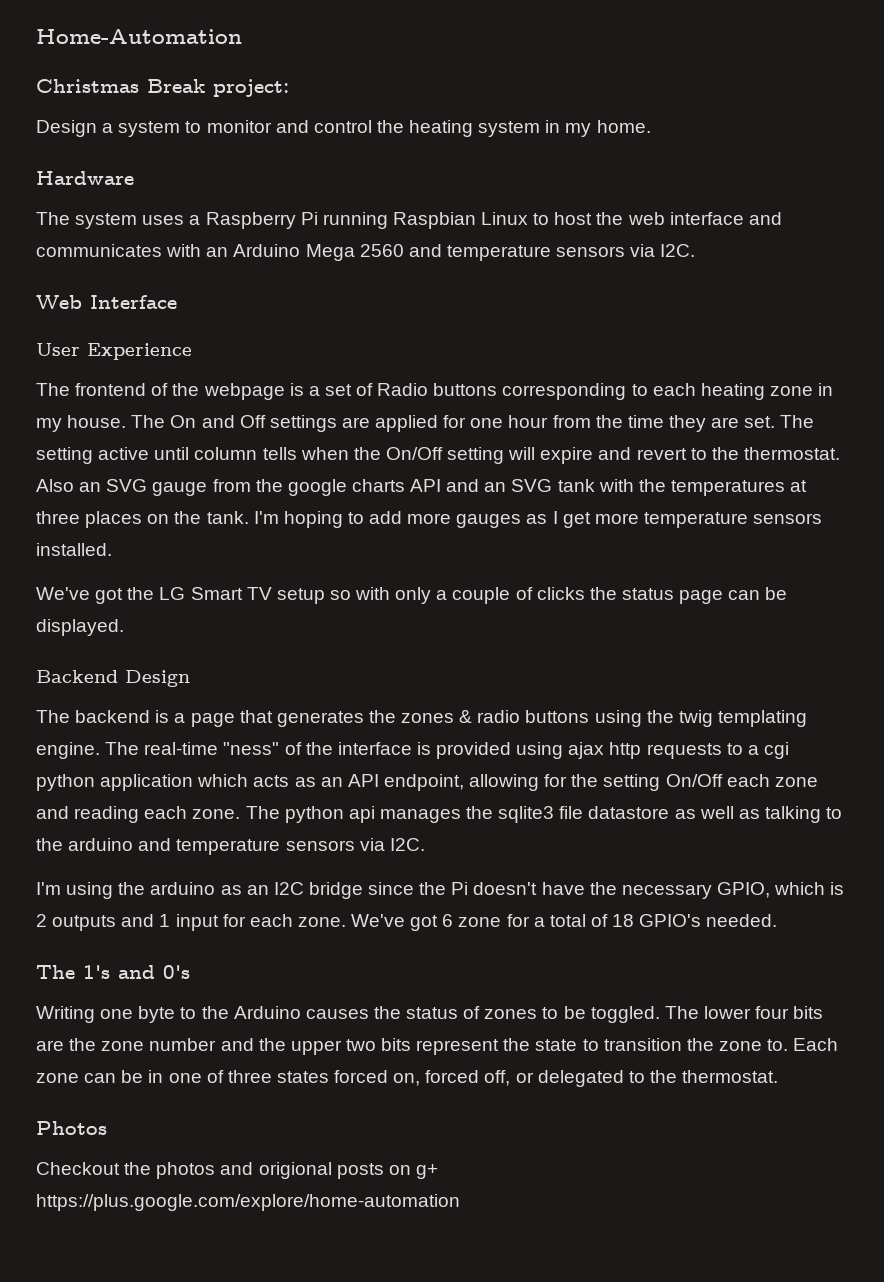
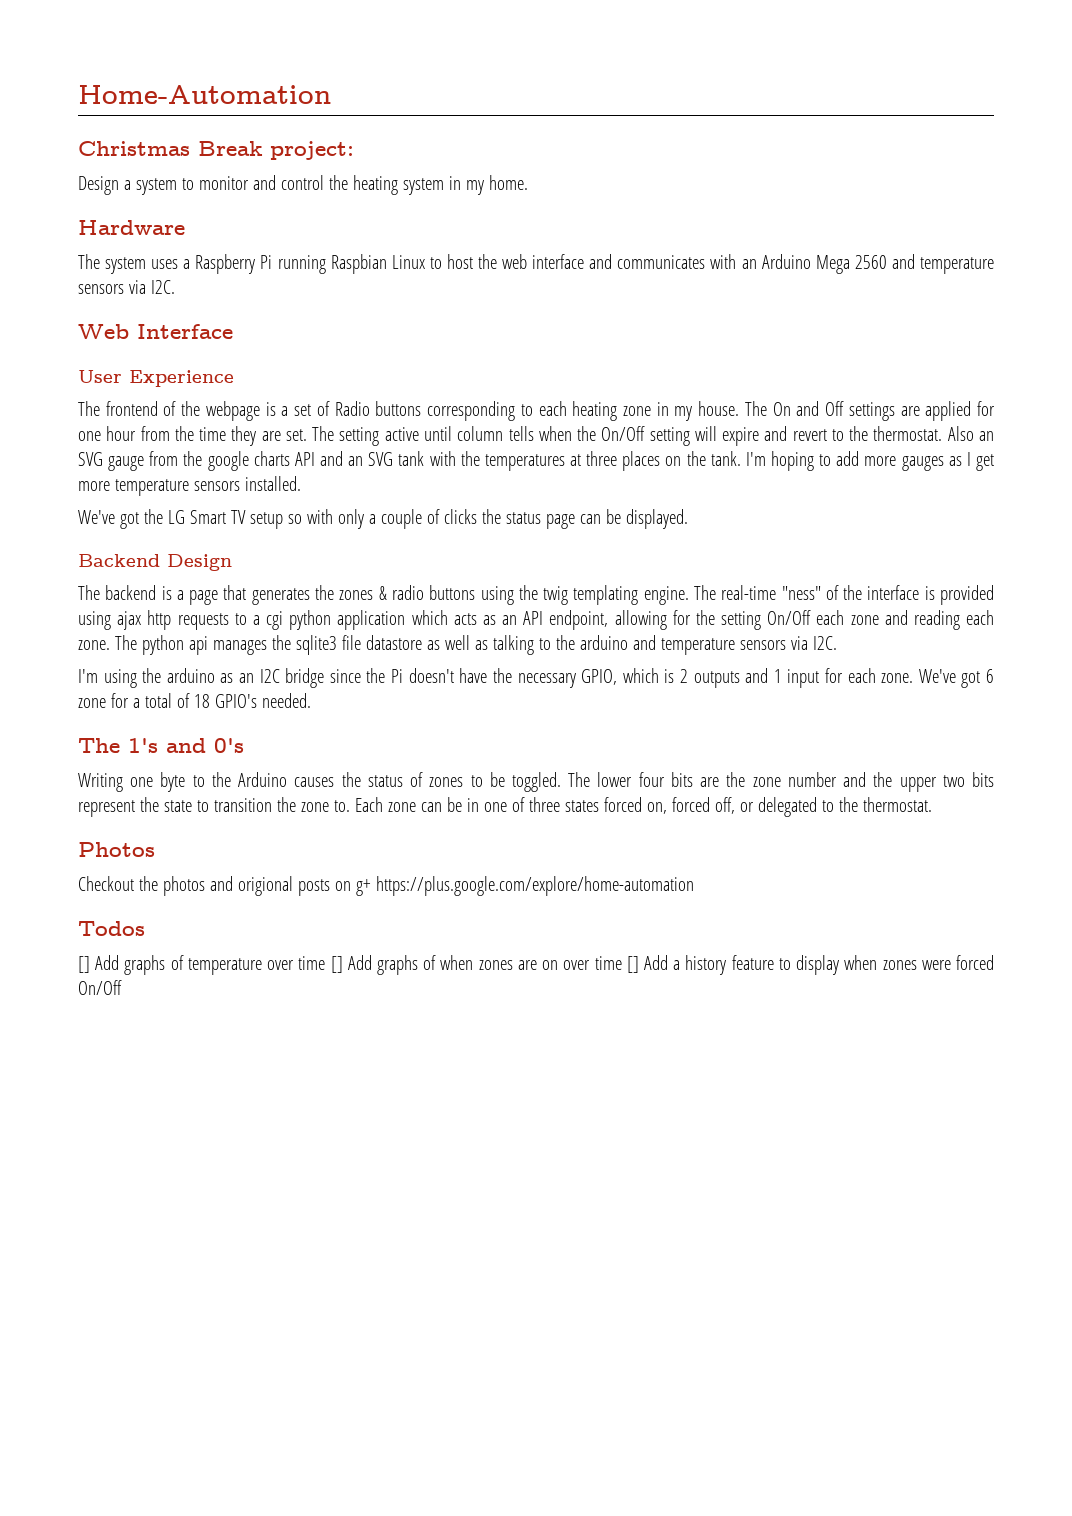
(460, 1202) none -> [78,921,145,936] [78,955,994,975] [78,980,122,995] // Todos // [] Add graphs of temperature over time [] Add graphs of when zones are on over time [] Add a history feature to display when zones were forced On/Off

